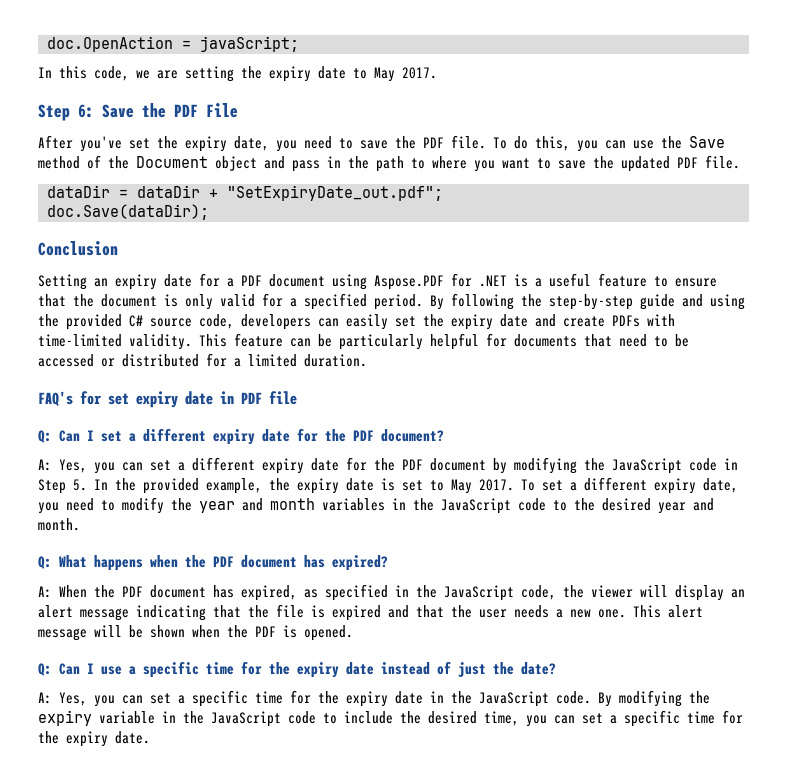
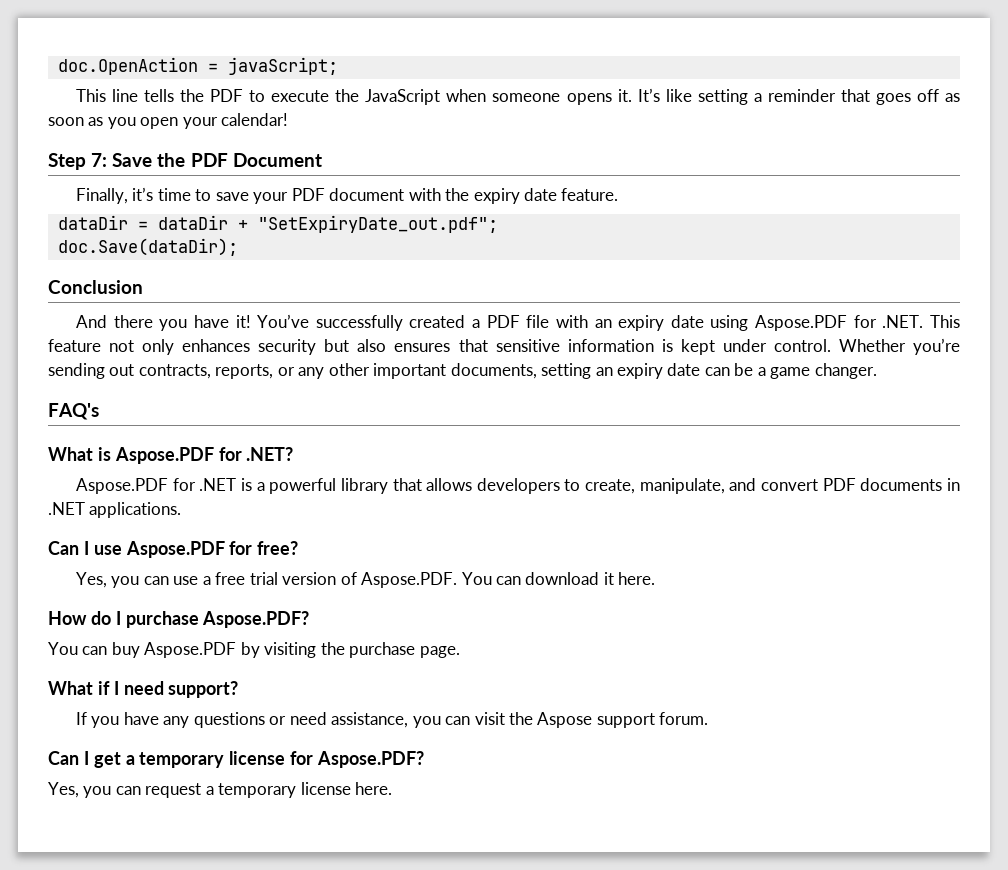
[38,66,437,82] [38,103,238,121] [38,135,725,152] [38,155,740,172] In this code, we are setting the expiry date to May 2017. // Step 6: Save the PDF File // After you've set the expiry date, you need to save the PDF file. To do this, you can use the Save method of the Document object and pass in the path to where you want to save the updated PDF file. -> [76,88,960,105] [48,113,289,129] [48,153,322,170] [76,187,619,204] This line tells the PDF to execute the JavaScript when someone opens it. It’s like setting a reminder that goes off as soon as you open your calendar! // Step 7: Save the PDF Document // Finally, it’s time to save your PDF document with the expiry date feature.
[38,273,367,290] Setting an expiry date for a PDF document using -> [76,314,960,331] [48,338,960,355] [48,363,877,379] [48,403,99,420] [48,447,294,464] And there you have it! You’ve successfully created a PDF file with an expiry date using Aspose.PDF for .NET. This feature not only enhances security but also ensures that sensitive information is kept under control. Whether you’re sending out contracts, reports, or any other important documents, setting an expiry date can be a game changer. // FAQ's // What is Aspose.PDF for .NET? //
[549,273,717,287] [38,293,745,310] [38,314,675,330] [38,333,689,350] [38,353,367,367] [38,391,297,408] [38,428,444,445] [38,457,738,474] [38,477,738,494] [38,497,714,514] [38,518,80,531] [38,555,388,571] [38,584,745,601] [38,604,703,621] [38,625,353,641] [38,661,556,678] [38,690,710,707] [38,710,743,727] [38,731,150,747] useful feature to ensure that the document is only valid for a specified period. By following the step-by-step guide and using the provided C# source code, developers can easily set the expiry date and create PDFs with time-limited validity. This feature can be particularly helpful for documents that need to be accessed or distributed for a limited duration. // FAQ's for set expiry date in PDF file // Q: Can I set a different expiry date for the PDF document? // A: Yes, you can set a different expiry date for the PDF document by modifying the JavaScript code in Step 5. In the provided example, the expiry date is set to May 2017. To set a different expiry date, you need to modify the year and month variables in the JavaScript code to the desired year and month. // Q: What happens when the PDF document has expired? // A: When the PDF document has expired, as specified in the JavaScript code, the viewer will display an alert message indicating that the file is expired and that the user needs a new one. This alert message will be shown when the PDF is opened. // Q: Can I use a specific time for the expiry date instead of just the date? // A: Yes, you can set a specific time for the expiry date in the JavaScript code. By modifying the expiry variable in the JavaScript code to include the desired time, you can set a specific time for the expiry date. -> [269,478,960,494] [48,502,182,518] [48,541,299,558] [76,572,656,588] [48,611,310,628] [48,642,460,658] [48,681,239,698] [76,712,709,728] [48,751,425,768] [48,782,393,798] powerful library that allows developers to create, manipulate, and convert PDF documents in .NET applications. // Can I use Aspose.PDF for free? // Yes, you can use a free trial version of Aspose.PDF. You can download it here. // How do I purchase Aspose.PDF? // You can buy Aspose.PDF by visiting the purchase page. // What if I need support? // If you have any questions or need assistance, you can visit the Aspose support forum. // Can I get a temporary license for Aspose.PDF? // Yes, you can request a temporary license here.

